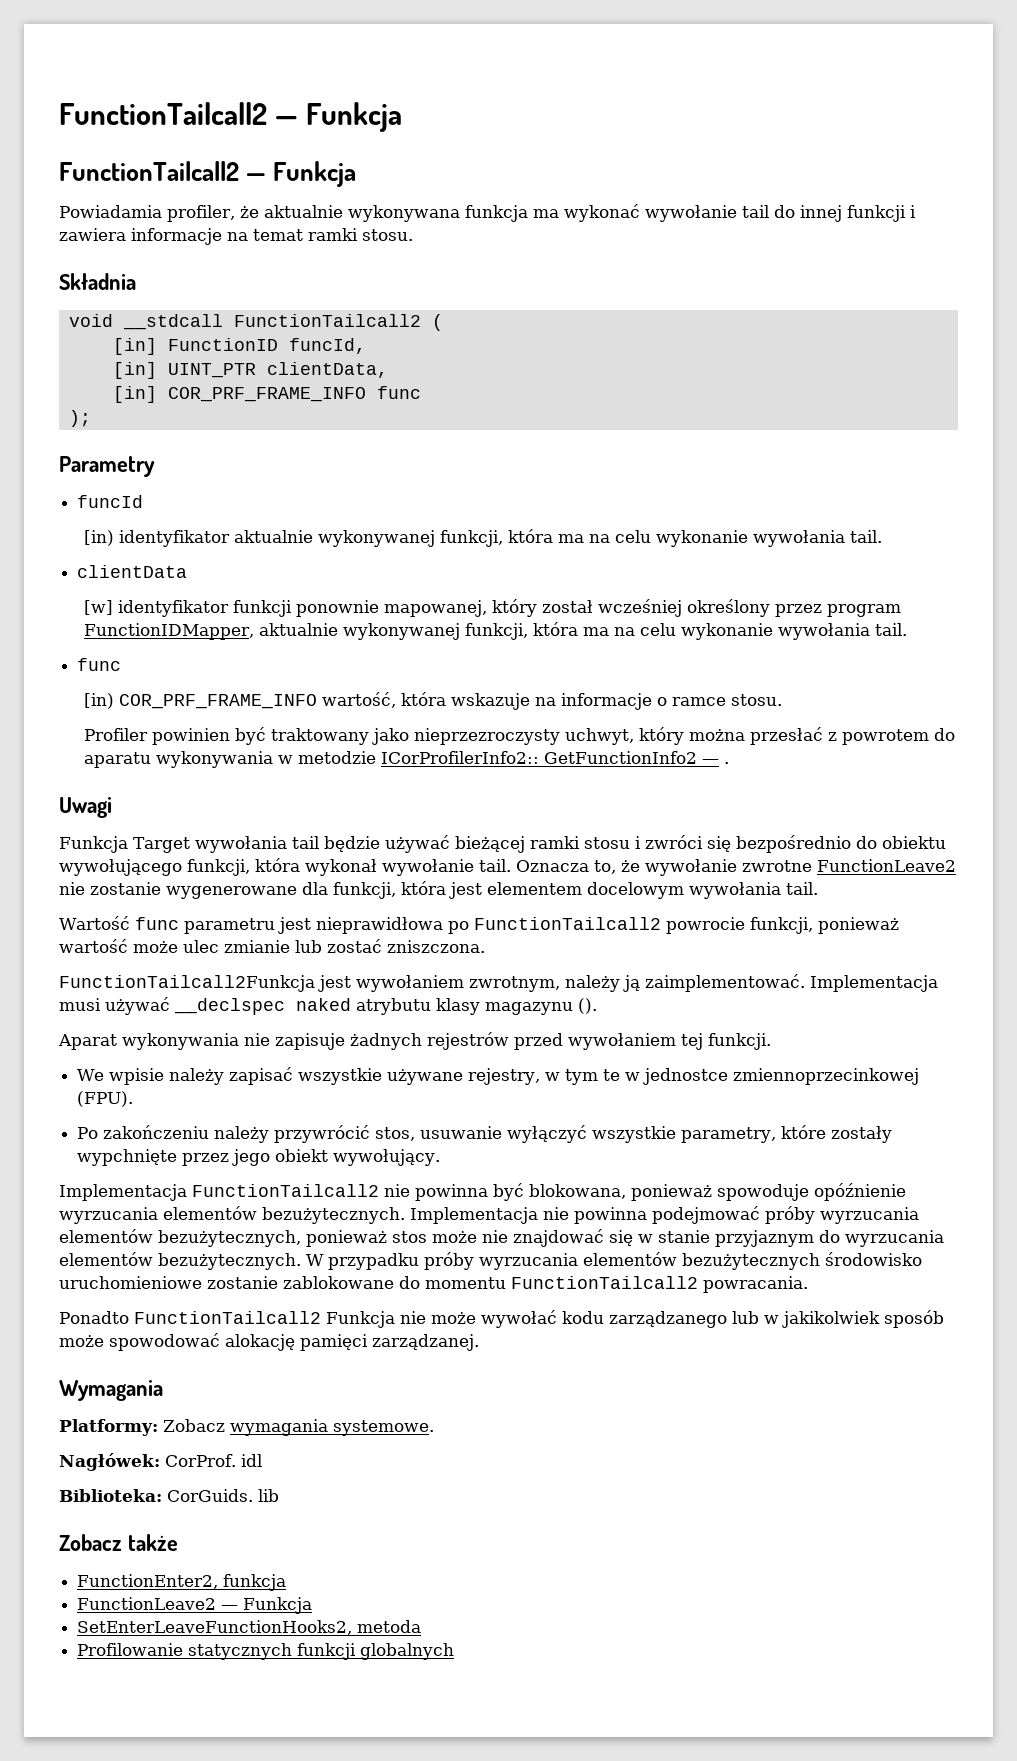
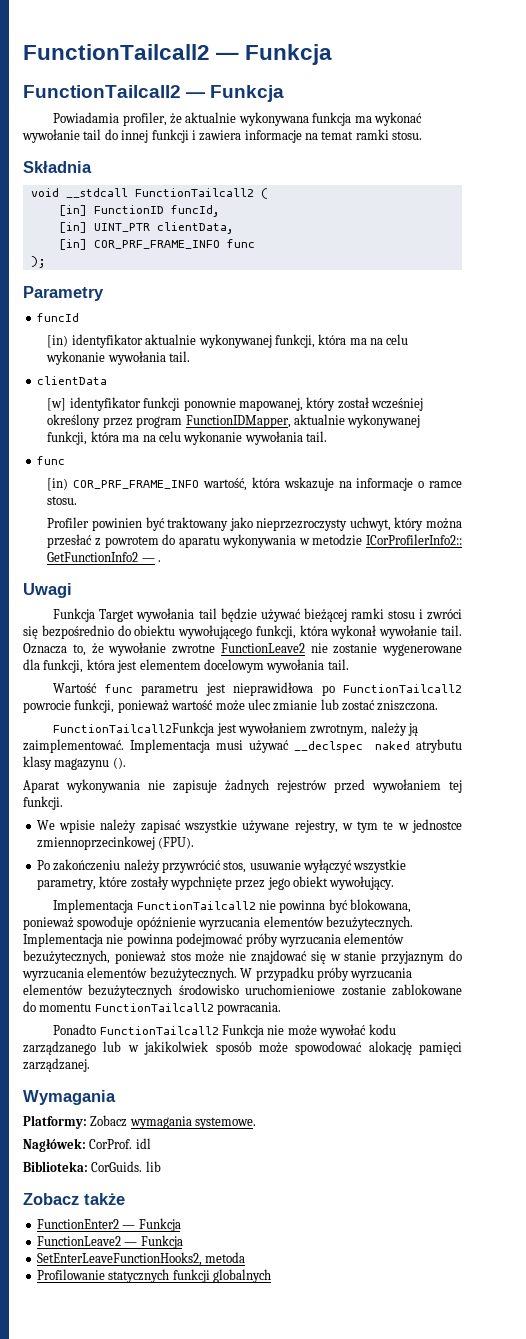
[77,1574,287,1591] FunctionEnter2, funkcja -> [36,1218,181,1232] FunctionEnter2 — Funkcja

